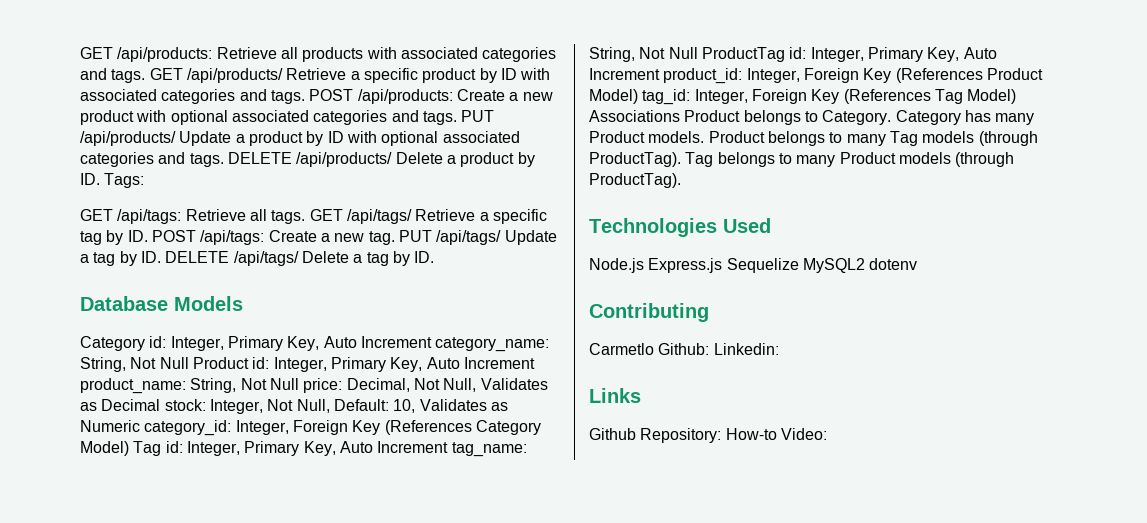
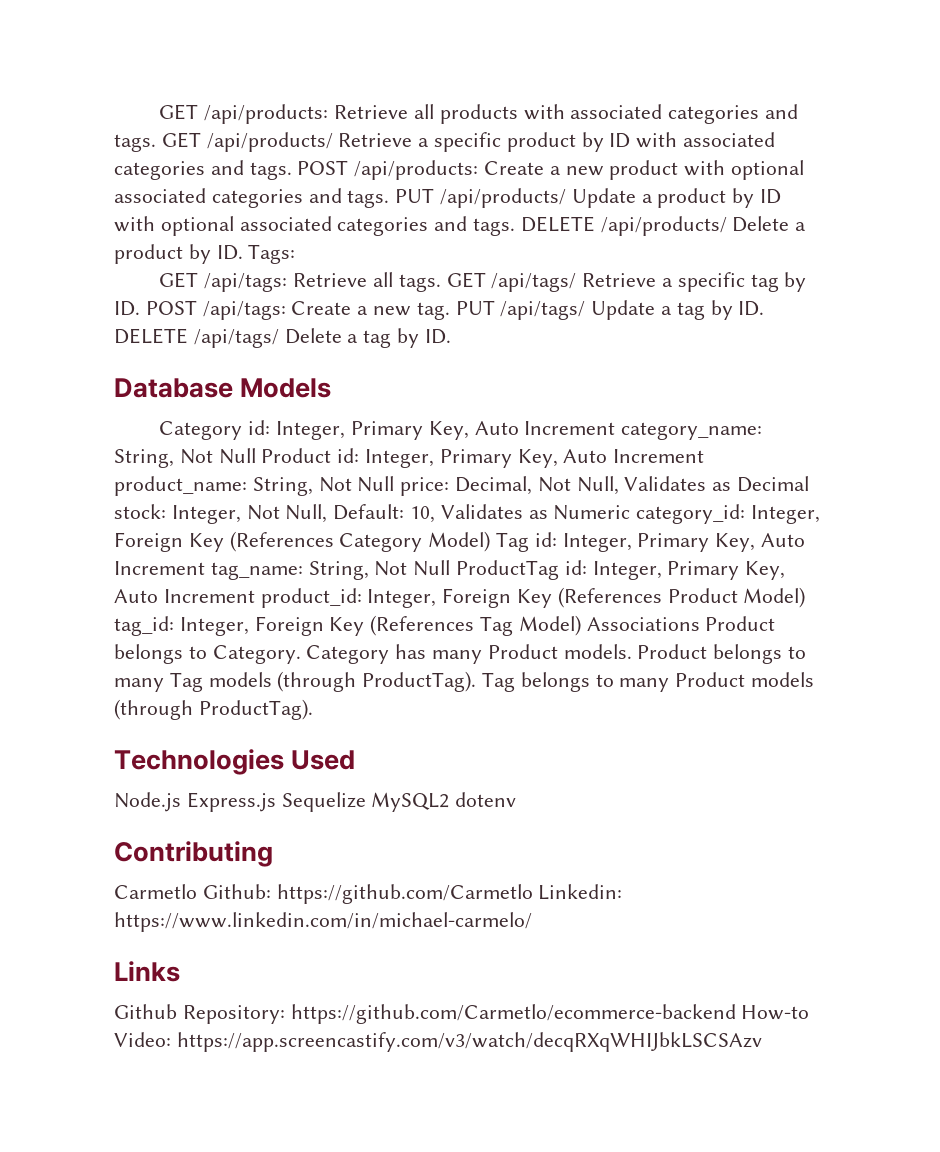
(710, 349) none -> [276,884,533,904] https://github.com/Carmetlo
(779, 349) none -> [114,912,532,932] https://www.linkedin.com/in/michael-carmelo/
(722, 435) none -> [290,1004,736,1024] https://github.com/Carmetlo/ecommerce-backend
(827, 434) none -> [176,1032,762,1052] https://app.screencastify.com/v3/watch/decqRXqWHIJbkLSCSAzv

